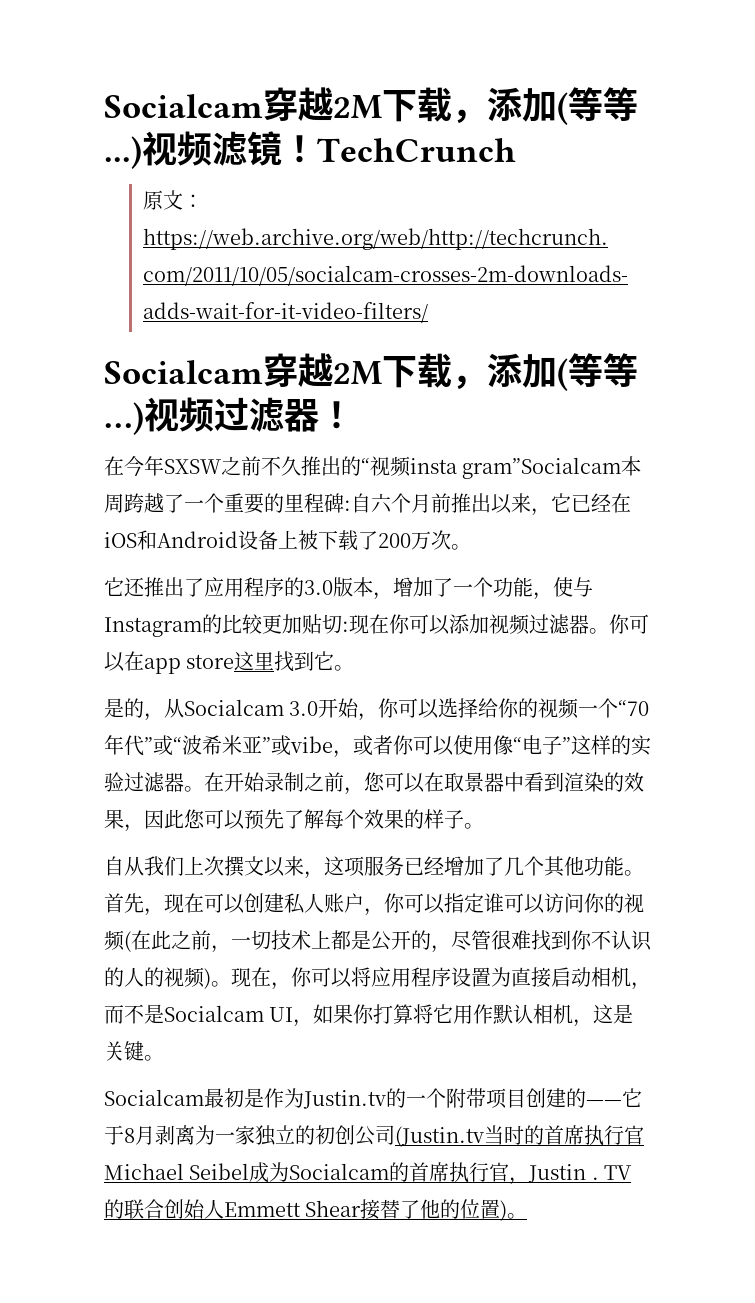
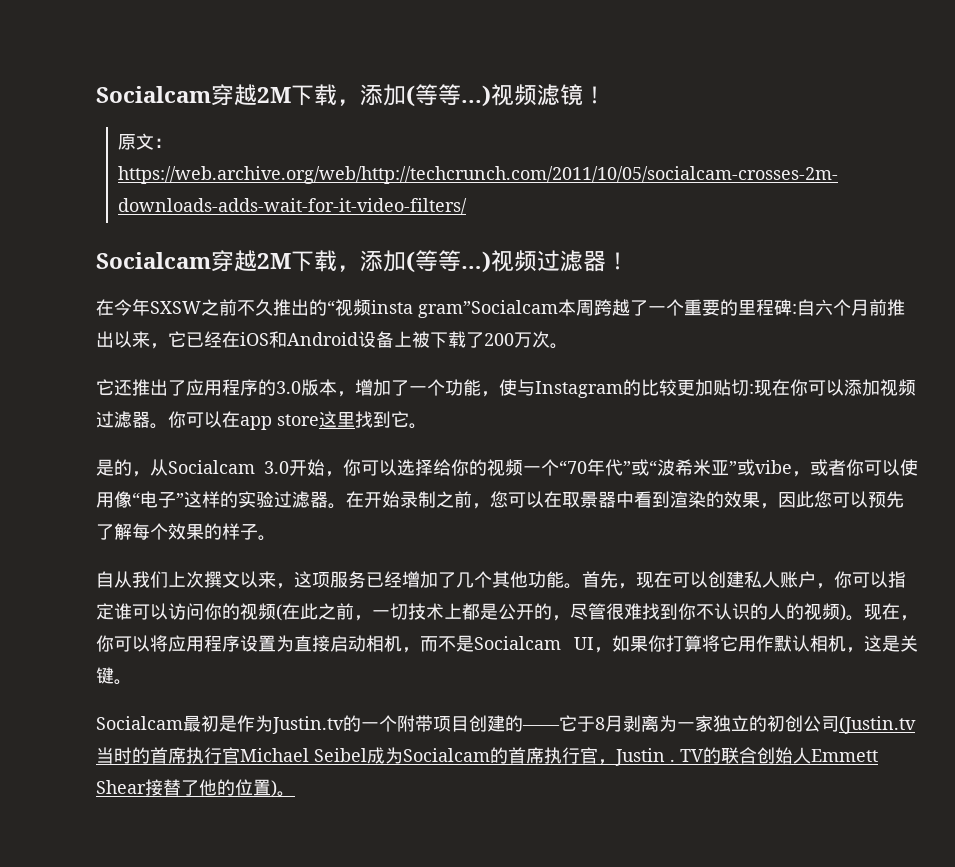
[317,138,516,162] TechCrunch -> (606, 95) none

